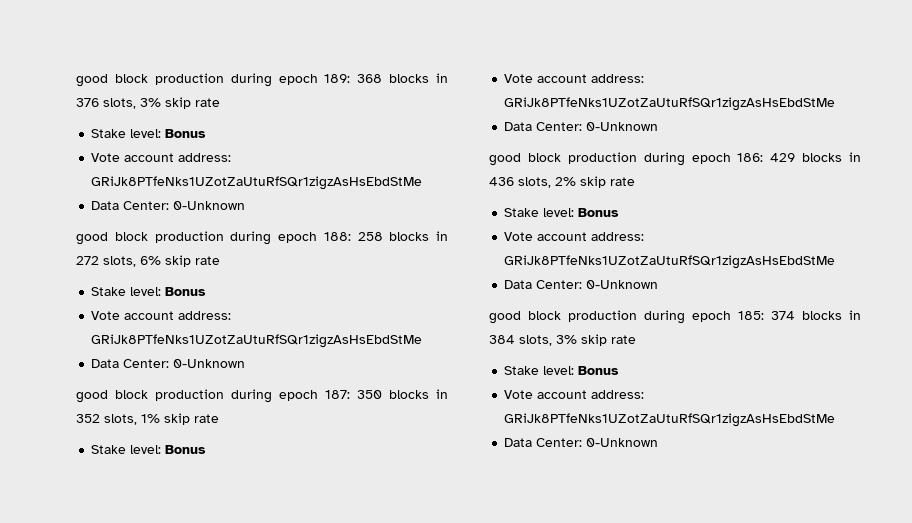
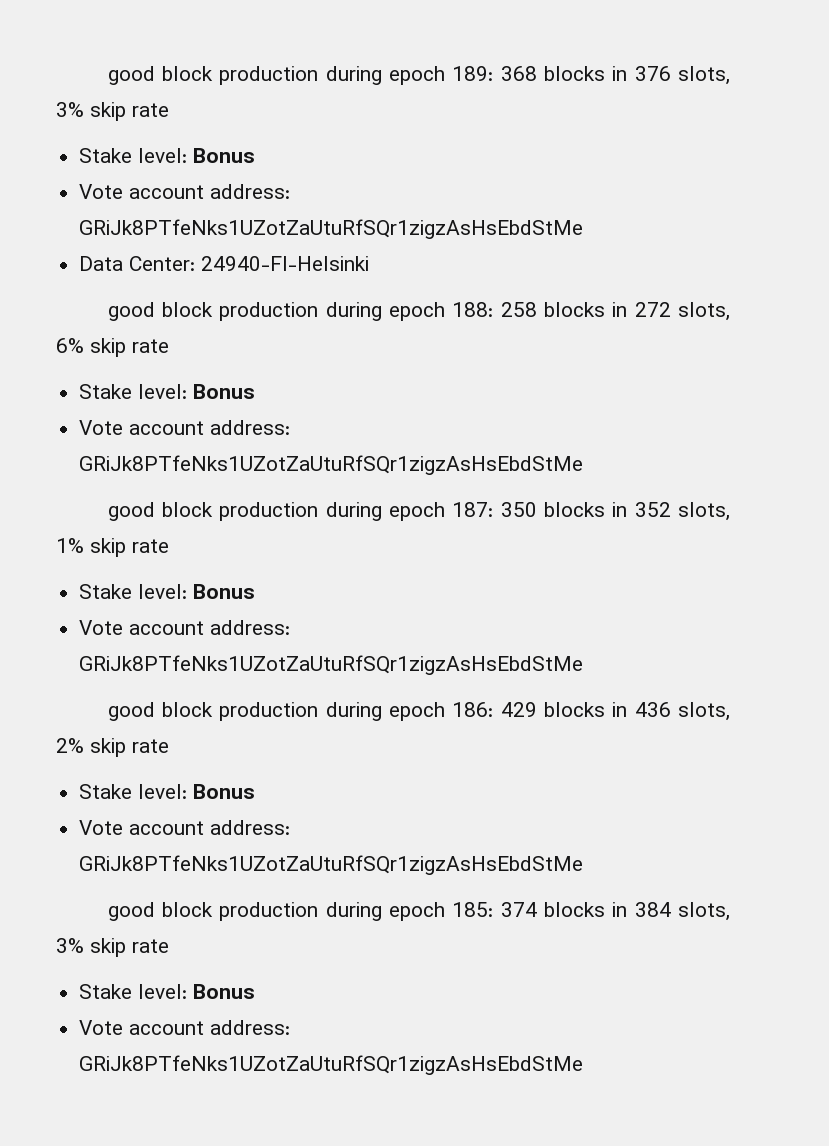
[173,201,246,210] 0-Unknown -> [201,256,370,271] 24940-FI-Helsinki
[91,359,246,368] // Data Center: 0-Unknown -> (584, 465) none
[504,122,659,131] // Data Center: 0-Unknown -> (584, 665) none
[504,280,659,289] // Data Center: 0-Unknown -> (584, 865) none
[504,438,659,447] // Data Center: 0-Unknown -> (584, 1065) none

